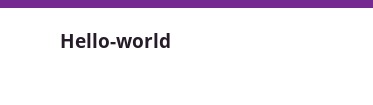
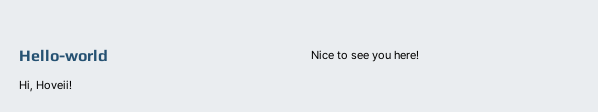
(171, 40) none -> [19,80,73,92] [311,50,420,62] // Hi, Hoveii! // Nice to see you here!

